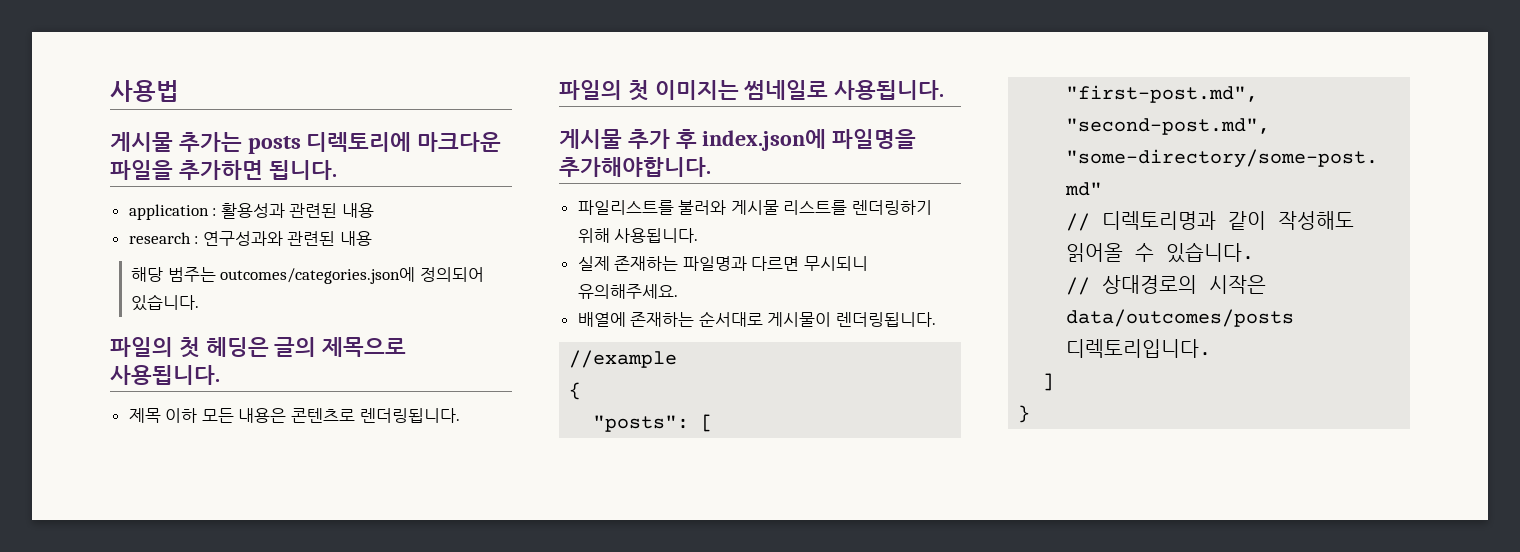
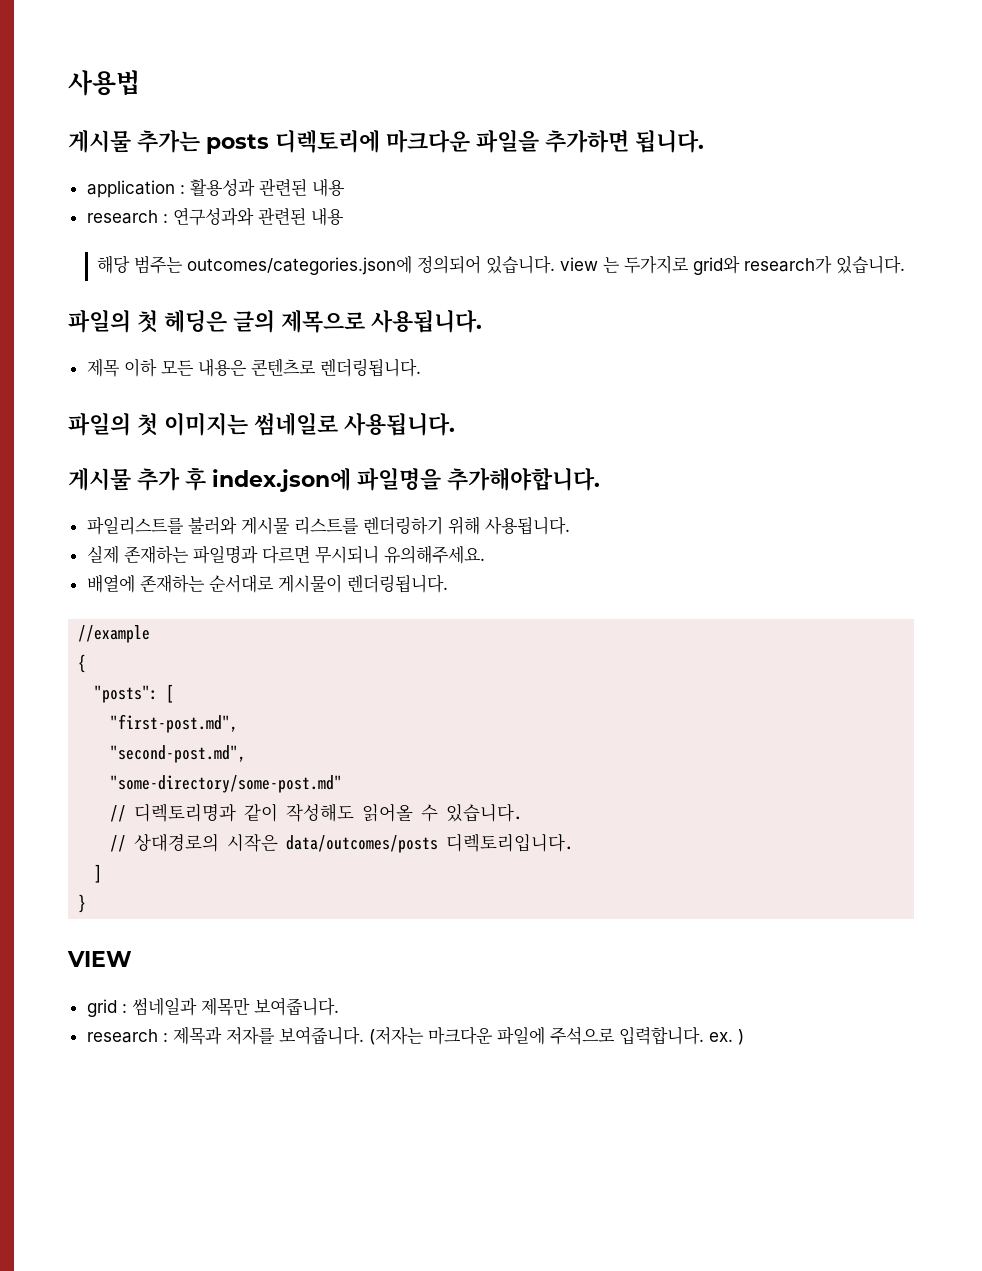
(199, 302) none -> [559,255,905,275] view 는 두가지로 grid와 research가 있습니다.
(1031, 414) none -> [67,951,132,967] [86,997,339,1017] [86,1026,744,1045] // VIEW // grid : 썸네일과 제목만 보여줍니다. // research : 제목과 저자를 보여줍니다. (저자는 마크다운 파일에 주석으로 입력합니다. ex. )

